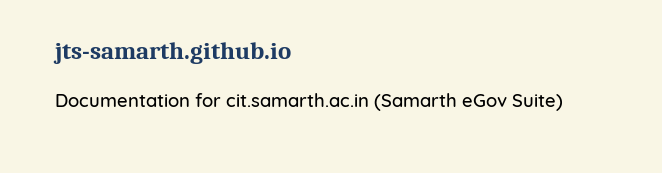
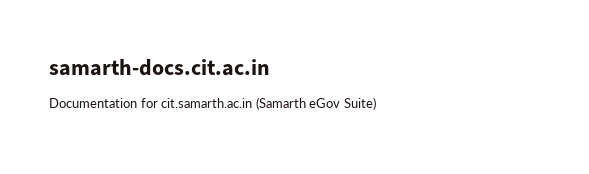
[53,42,291,64] jts-samarth.github.io -> [49,59,270,76] samarth-docs.cit.ac.in

